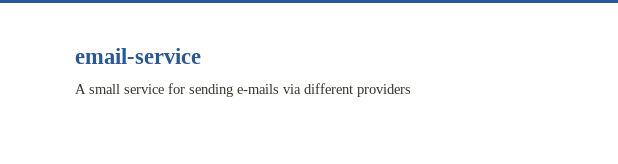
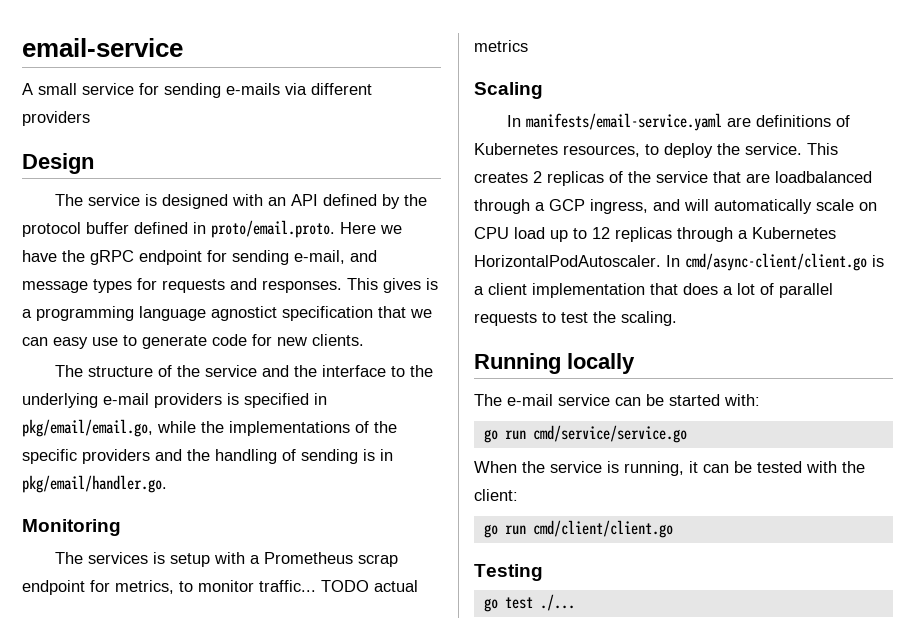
(411, 90) none -> [22,153,94,174] [54,194,427,209] [22,220,402,238] [22,250,377,265] [22,278,438,293] [22,306,432,321] [22,334,364,349] [54,365,433,377] [22,393,327,408] [22,419,397,437] [22,449,393,464] [22,475,167,493] [22,519,121,536] [54,552,398,567] [22,580,418,595] [474,40,528,52] [474,82,543,99] [506,113,850,131] [474,143,838,158] [474,171,872,186] [474,199,877,214] [474,227,836,242] [474,253,884,271] [474,283,833,298] [474,311,677,326] [474,353,635,374] [474,394,760,406] [483,425,687,443] [474,461,865,476] [474,489,518,501] [483,520,673,538] [474,564,543,581] [483,594,575,612] // Design // The service is designed with an API defined by the protocol buffer defined in proto/email.proto. Here we have the gRPC endpoint for sending e-mail, and message types for requests and responses. This gives is a programming language agnostict specification that we can easy use to generate code for new clients. // The structure of the service and the interface to the underlying e-mail providers is specified in pkg/email/email.go, while the implementations of the specific providers and the handling of sending is in pkg/email/handler.go. // Monitoring // The services is setup with a Prometheus scrap endpoint for metrics, to monitor traffic... TODO actual metrics // Scaling // In manifests/email-service.yaml are definitions of Kubernetes resources, to deploy the service. This creates 2 replicas of the service that are loadbalanced through a GCP ingress, and will automatically scale on CPU load up to 12 replicas through a Kubernetes HorizontalPodAutoscaler. In cmd/async-client/client.go is a client implementation that does a lot of parallel requests to test the scaling. // Running locally // The e-mail service can be started with: // go run cmd/service/service.go // When the service is running, it can be tested with the client: // go run cmd/client/client.go // Testing // go test ./...

